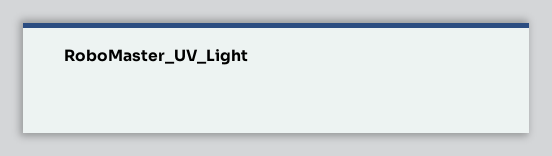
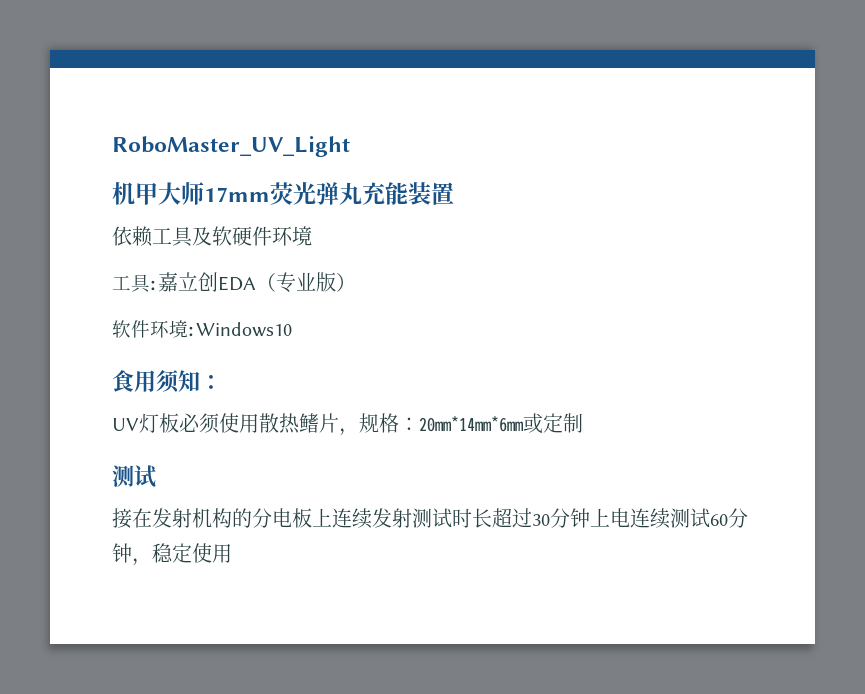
(248, 57) none -> [112,182,454,205] [112,226,312,247] [112,272,356,293] [112,320,292,338] [112,370,222,393] [112,413,583,436] [112,465,156,488] [112,508,748,529] [112,543,232,566] // 机甲大师17mm荧光弹丸充能装置 // 依赖工具及软硬件环境 // 工具:嘉立创EDA（专业版） // 软件环境:Windows10 // 食用须知： // UV灯板必须使用散热鳍片，规格：20mm*14mm*6mm或定制 // 测试 // 接在发射机构的分电板上连续发射测试时长超过30分钟上电连续测试60分钟，稳定使用

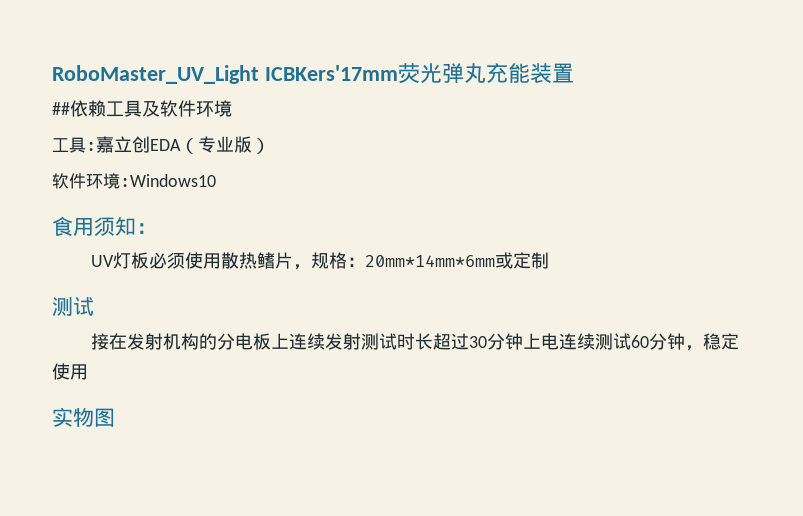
[112,182,270,205] // 机甲大师17mm -> [264,65,398,81] ICBKers'17mm
(454, 193) none -> [52,102,70,115] ##
[232,226,252,246] 硬 -> (178, 108) none
(232, 553) none -> [52,407,115,427] // 实物图

